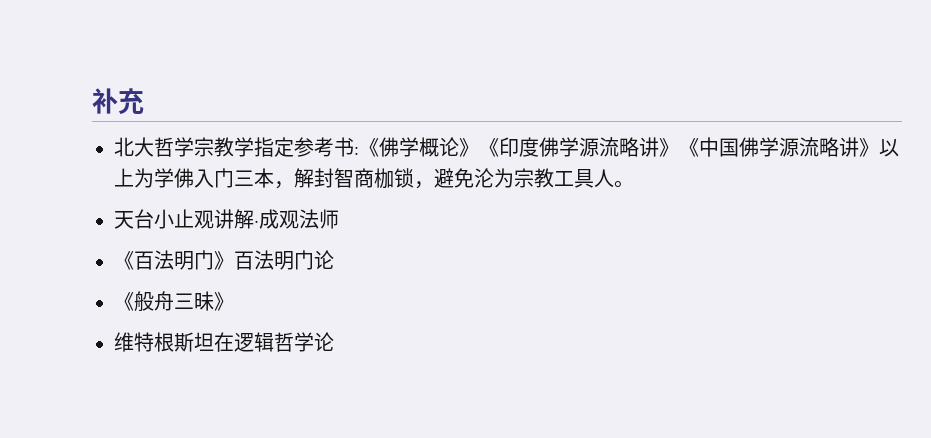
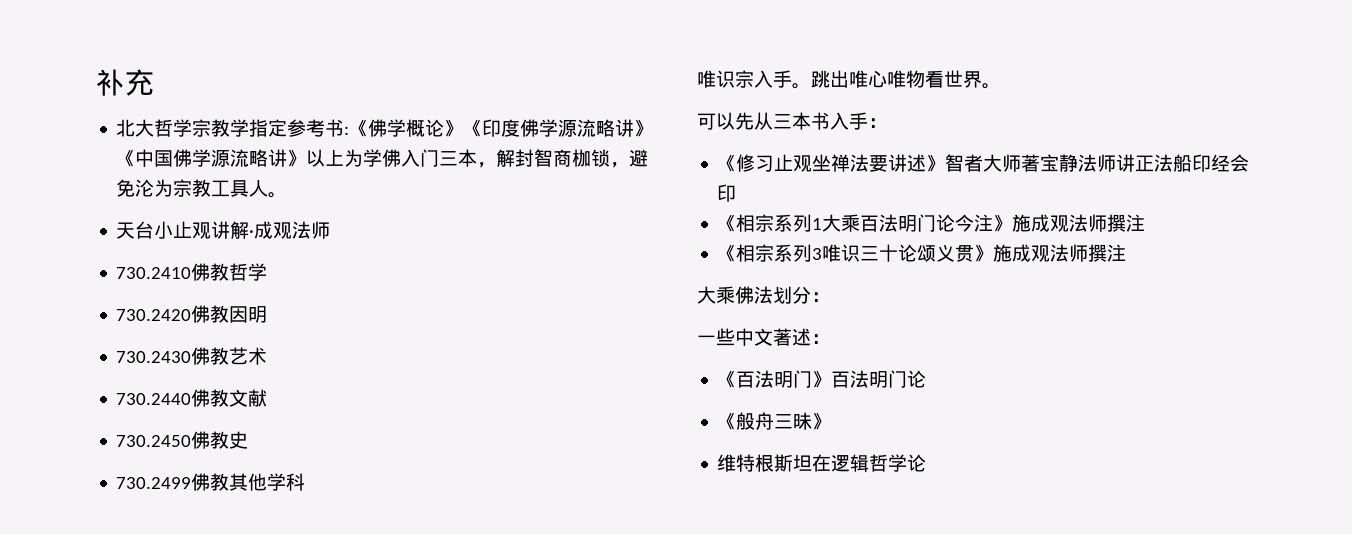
(339, 219) none -> [116,263,268,281] [116,305,268,323] [116,347,268,365] [116,389,268,407] [116,431,249,449] [116,473,306,491] [697,70,1001,89] [697,112,887,130] [717,154,1250,172] [717,184,737,202] [717,214,1146,232] [717,244,1127,262] [697,286,830,304] [697,328,830,346] // 730.2410佛教哲学 // 730.2420佛教因明 // 730.2430佛教艺术 // 730.2440佛教文献 // 730.2450佛教史 // 730.2499佛教其他学科 // 唯识宗入手。跳出唯心唯物看世界。 // 可以先从三本书入手： // 《修习止观坐禅法要讲述》智者大师著宝静法师讲正法船印经会印 // 《相宗系列1大乘百法明门论今注》施成观法师撰注 // 《相宗系列3唯识三十论颂义贯》施成观法师撰注 // 大乘佛法划分： // 一些中文著述：

